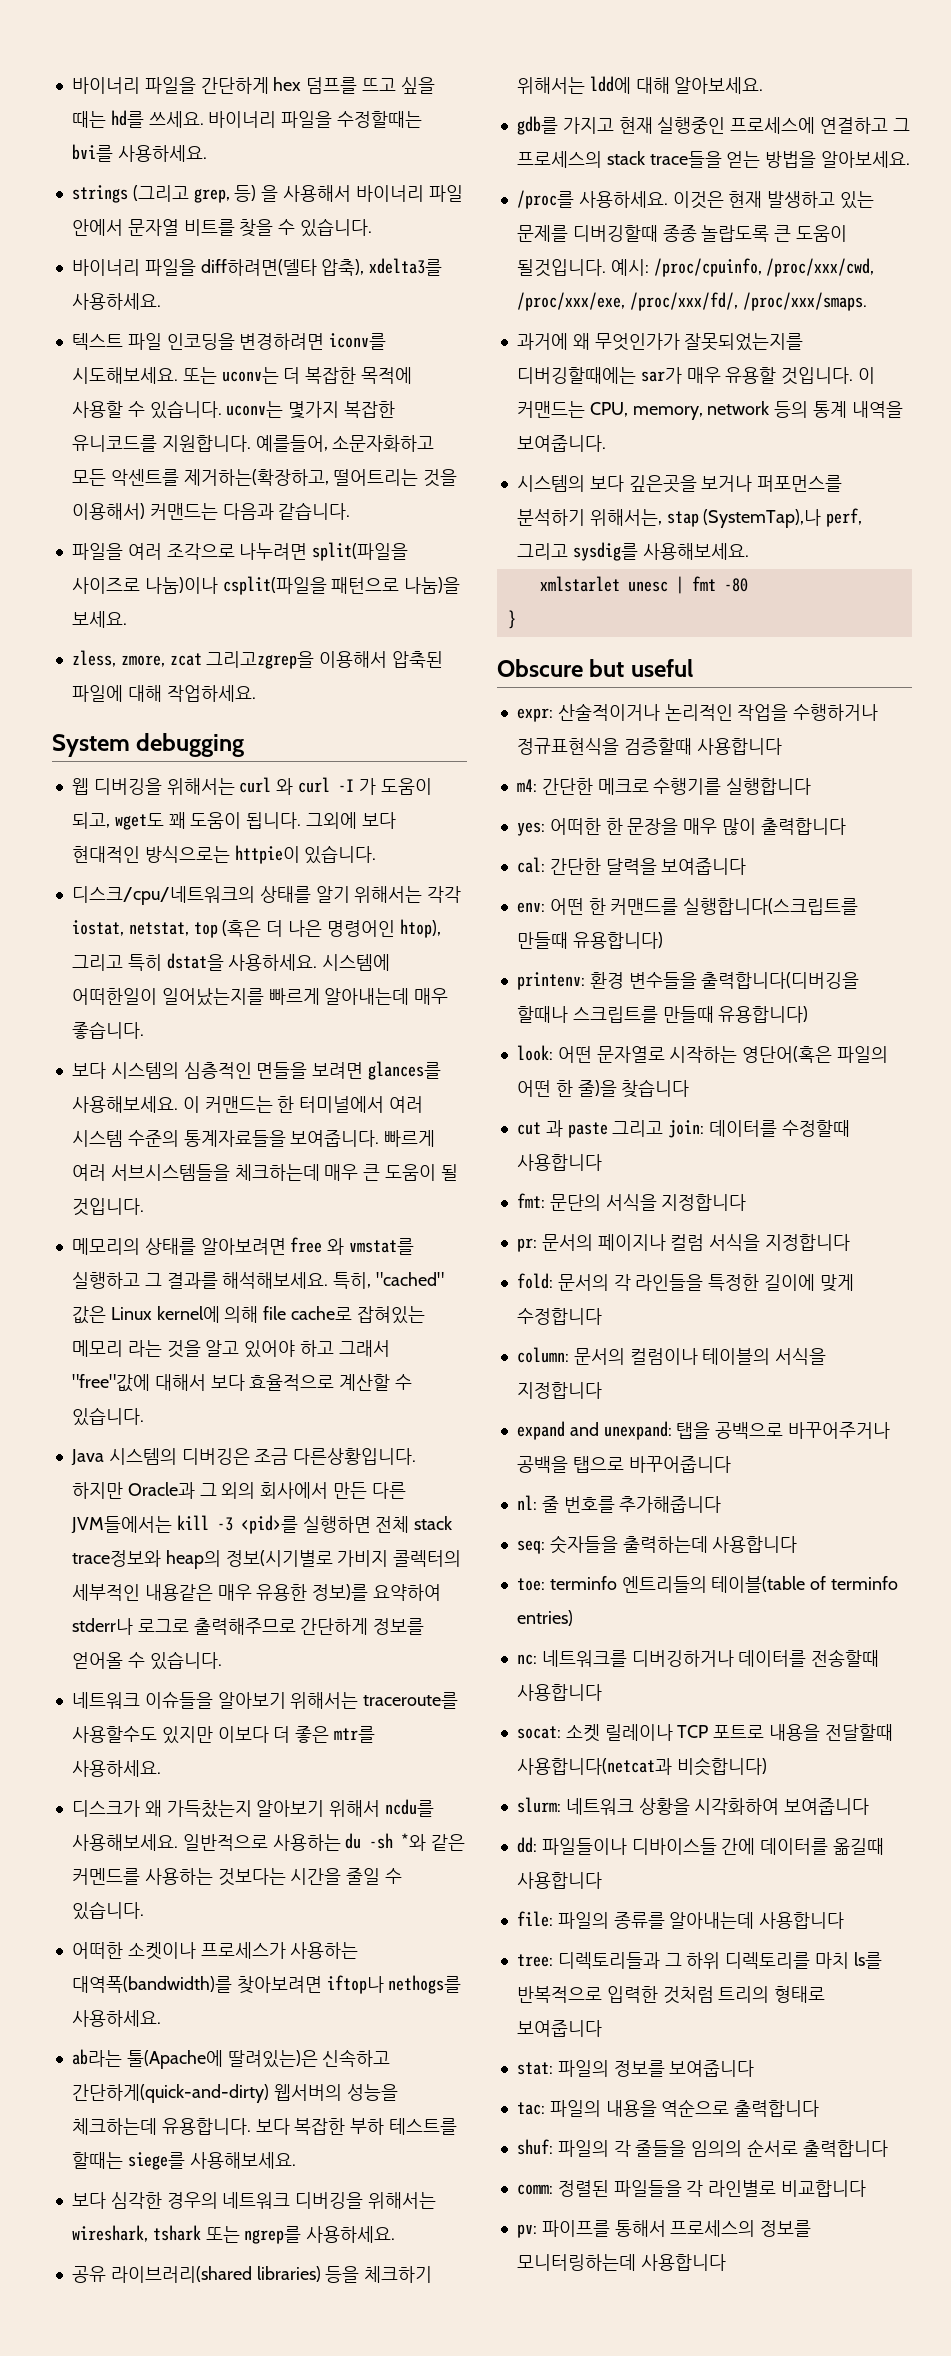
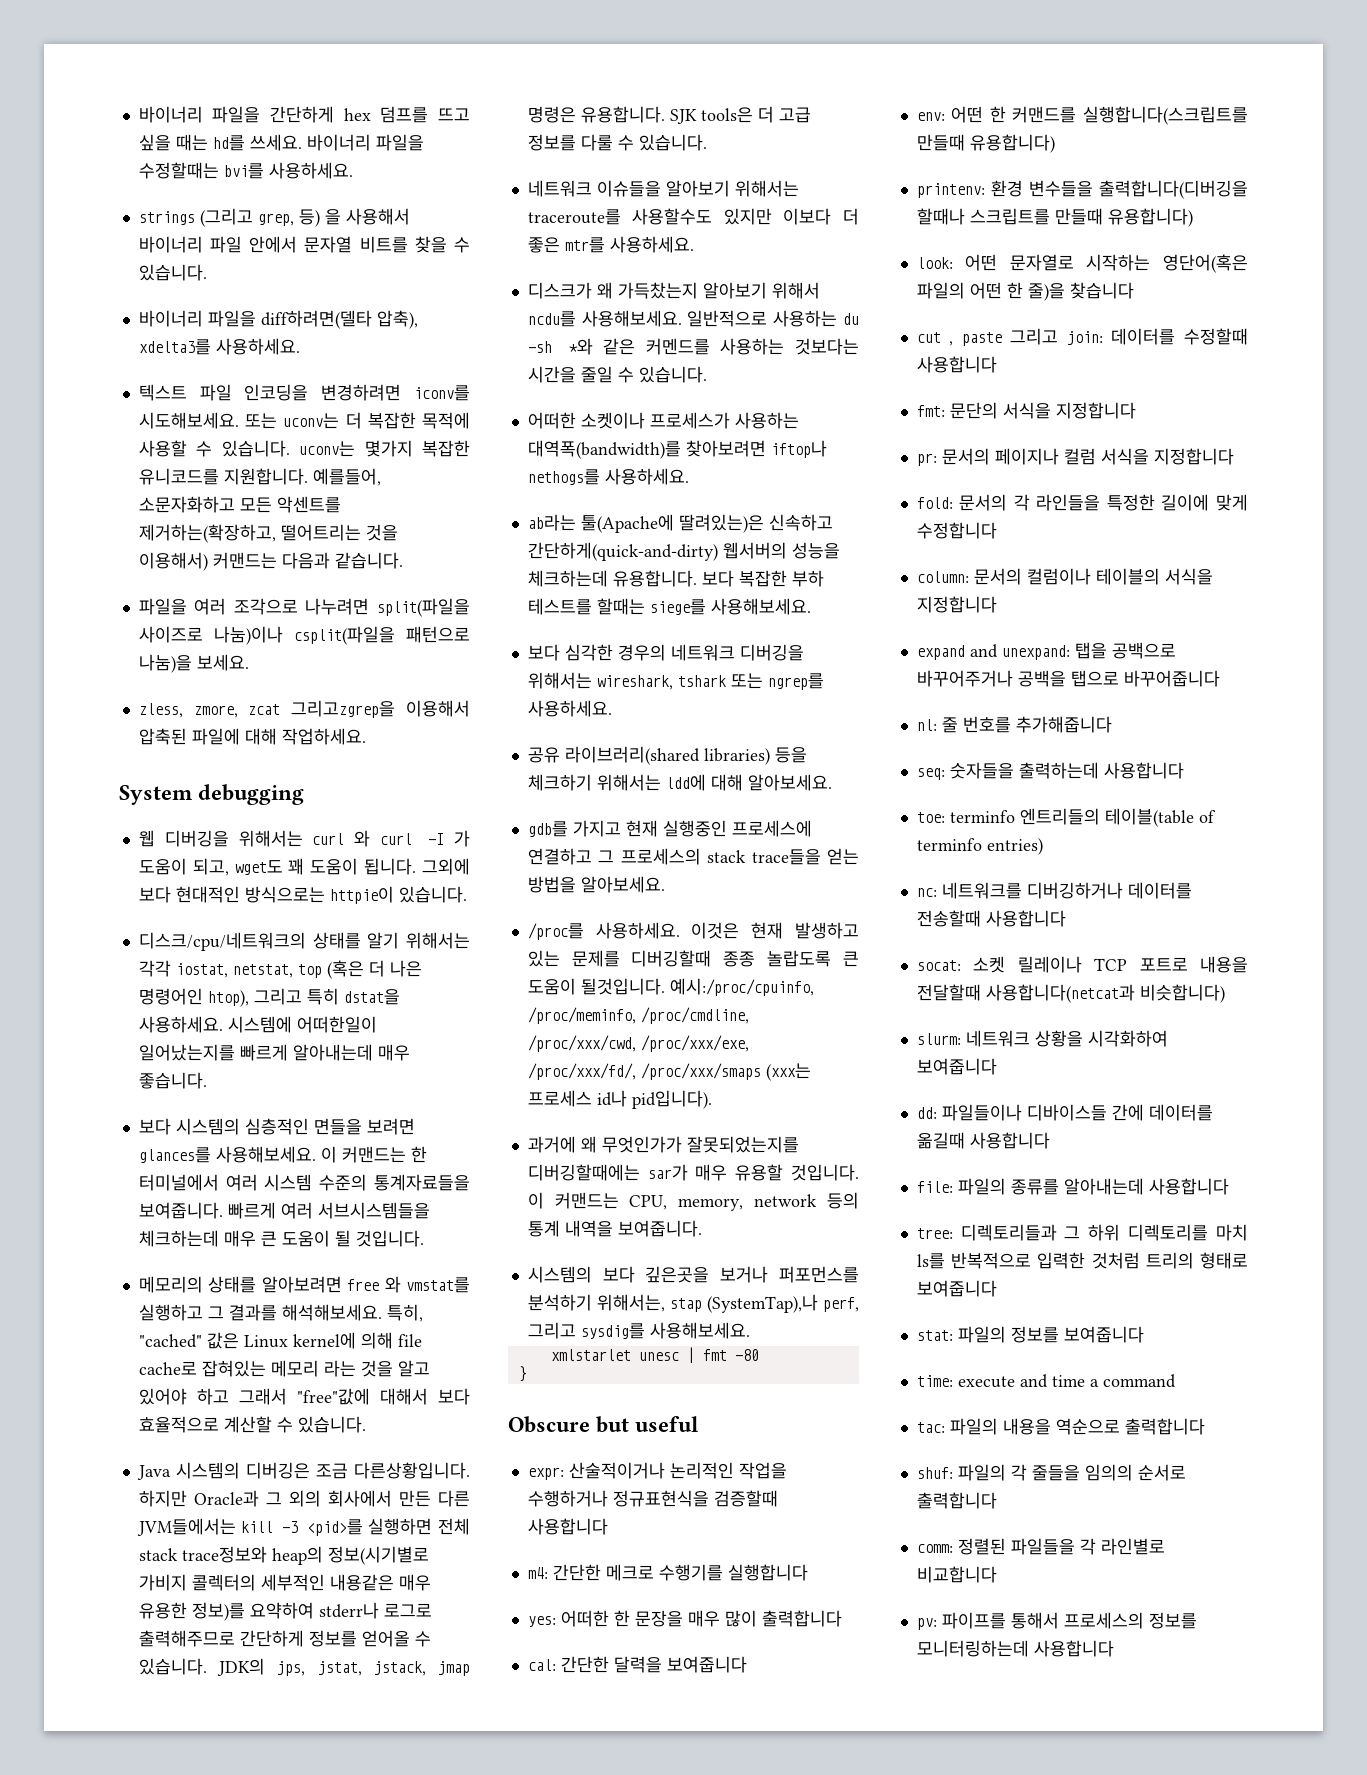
(222, 1660) none -> [217,1658,470,1676] [527,106,811,124] [527,134,707,151] JDK의 jps, jstat, jstack, jmap 명령은 유용합니다. SJK tools은 더 고급 정보를 다룰 수 있습니다.
[610,258,875,277] [516,292,867,311] 예시: /proc/cpuinfo, /proc/xxx/cwd, /proc/xxx/exe, /proc/xxx/fd/, /proc/xxx/smaps. -> [669,978,814,996] [527,1007,749,1024] [527,1035,749,1052] [527,1063,811,1081] [527,1090,712,1109] 예시:/proc/cpuinfo, /proc/meminfo, /proc/cmdline, /proc/xxx/cwd, /proc/xxx/exe, /proc/xxx/fd/, /proc/xxx/smaps (xxx는 프로세스 id나 pid입니다).
[545,1120,563,1137] 과 -> [949,341,954,346] ,
(755, 2068) none -> [916,1374,1176,1388] // time: execute and time a command

